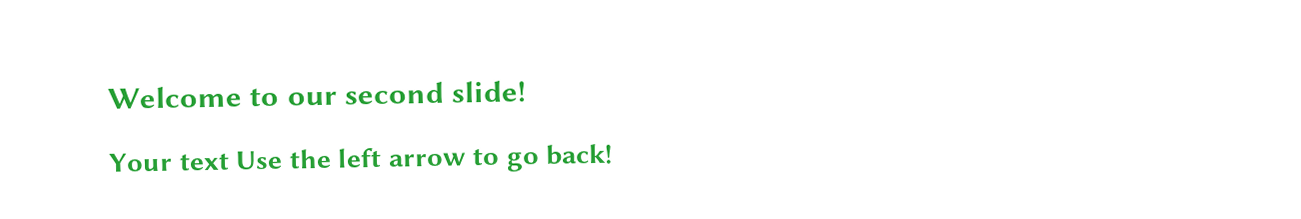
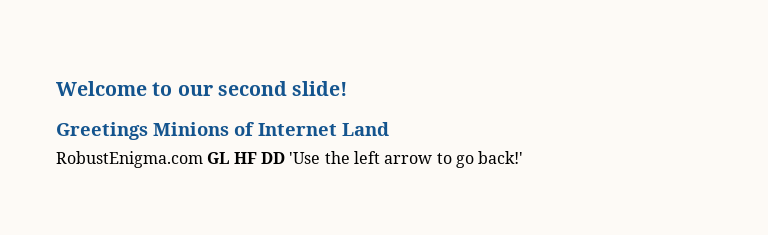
[108,150,284,172] Your text Use -> [56,122,389,140] [56,151,321,168] Greetings Minions of Internet Land // RobustEnigma.com GL HF DD 'Use
[545,143,614,165] back! -> [478,151,524,164] back!'

